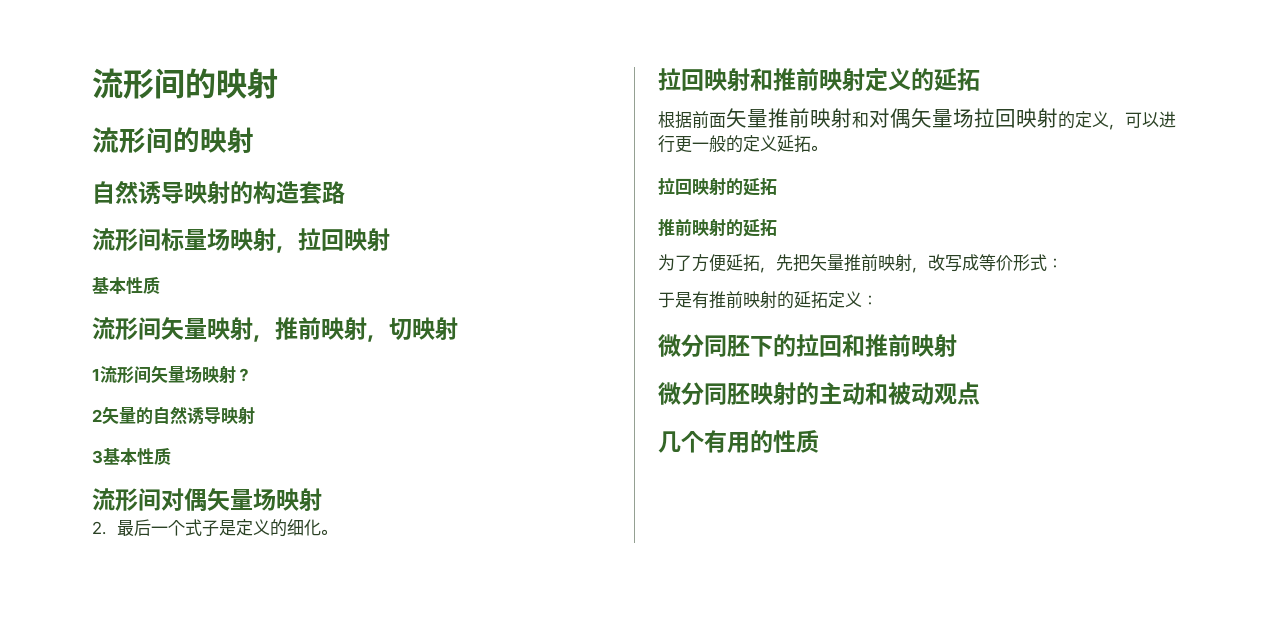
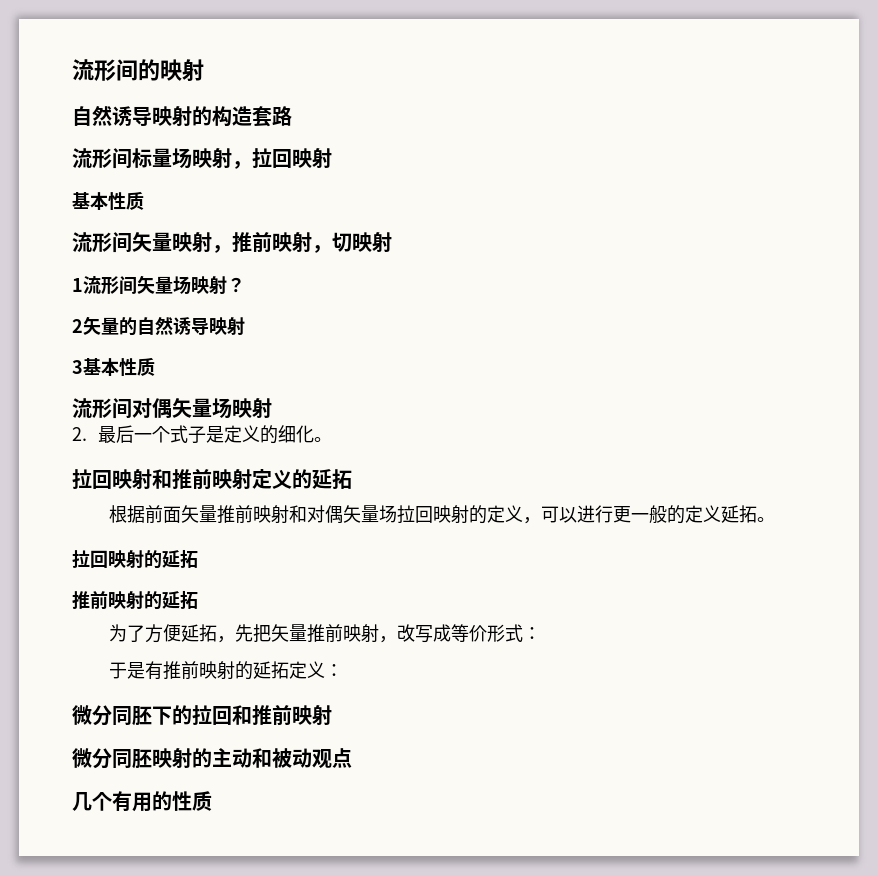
[92,68,278,99] [92,127,254,154] 流形间的映射 // 流形间的映射 -> [72,59,204,81] 流形间的映射

